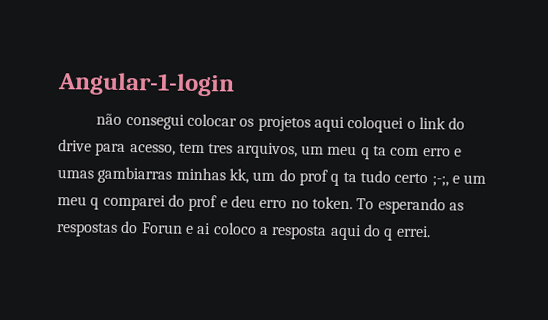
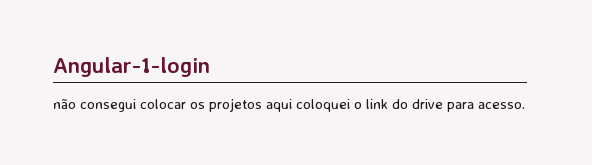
[129,142,462,160] [57,166,487,187] [57,194,464,215] [56,220,431,241] acesso, tem tres arquivos, um meu q ta com erro e umas gambiarras minhas kk, um do prof q ta tudo certo ;-;, e um meu q comparei do prof e deu erro no token. To esperando as respostas do Forun e ai coloco a resposta aqui do q errei. -> [478,102,525,109] acesso.

